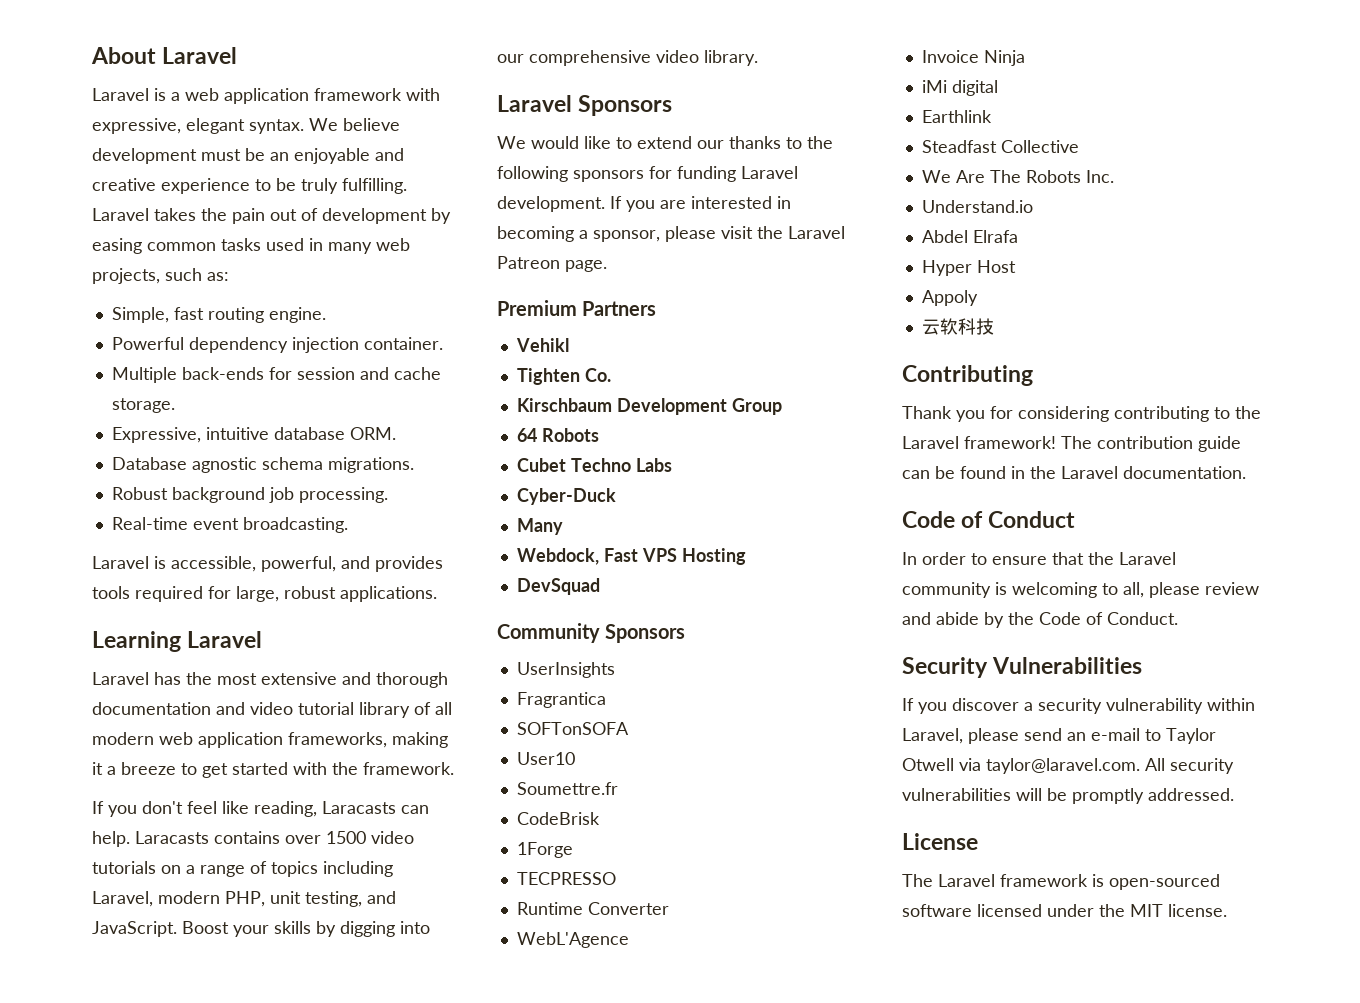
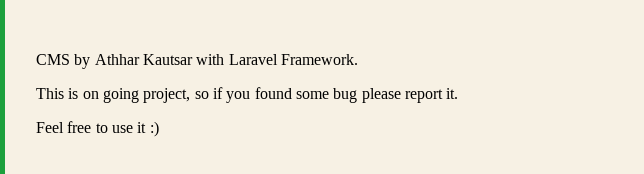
[91,47,238,64] [92,88,440,104] [92,118,400,134] [92,148,404,164] [92,178,407,194] [92,208,451,224] [92,238,410,254] [92,268,229,284] [111,307,326,323] [111,337,443,353] [111,367,441,383] [111,398,175,413] [111,427,396,443] [111,457,414,473] [111,487,388,503] [111,517,348,533] [92,556,443,572] [92,586,437,602] [92,631,263,652] [92,672,448,688] [92,702,452,718] [92,732,448,748] [92,762,454,778] [92,801,429,817] [92,831,414,847] [92,861,393,877] [92,891,396,907] [92,921,430,937] [497,50,758,66] [497,95,673,116] [497,136,833,149] [497,166,798,182] [497,196,791,212] [497,226,845,242] [497,256,607,272] [497,300,657,316] [515,338,569,352] [516,368,611,385] [516,398,782,415] [516,428,599,442] [516,458,672,472] [516,488,616,505] [516,518,563,535] [516,548,746,565] [516,578,600,595] [497,623,686,643] [516,662,615,678] [516,692,606,708] [516,722,629,735] [516,752,575,765] [516,782,618,795] [516,812,600,825] [516,842,573,858] [516,872,616,885] [516,902,669,915] [516,932,629,948] [921,50,1025,66] [921,80,998,96] [921,110,992,123] [921,140,1079,153] [921,170,1114,183] [921,200,1033,213] [921,230,1018,243] [921,260,1016,276] [921,290,978,306] [921,318,994,335] [902,365,1033,386] [902,406,1261,422] [902,436,1241,452] [902,466,1246,479] [902,511,1076,528] [902,552,1176,565] [902,582,1259,598] [902,612,1178,628] [902,657,1143,678] [902,698,1255,714] [902,728,1216,744] [902,758,1234,774] [902,788,1234,804] [902,833,978,850] [902,874,1220,890] [902,904,1227,917] About Laravel // Laravel is a web application framework with expressive, elegant syntax. We believe development must be an enjoyable and creative experience to be truly fulfilling. Laravel takes the pain out of development by easing common tasks used in many web projects, such as: // Simple, fast routing engine. // Powerful dependency injection container. // Multiple back-ends for session and cache storage. // Expressive, intuitive database ORM. // Database agnostic schema migrations. // Robust background job processing. // Real-time event broadcasting. // Laravel is accessible, powerful, and provides tools required for large, robust applications. // Learning Laravel // Laravel has the most extensive and thorough documentation and video tutorial library of all modern web application frameworks, making it a breeze to get started with the framework. // If you don't feel like reading, Laracasts can help. Laracasts contains over 1500 video tutorials on a range of topics including Laravel, modern PHP, unit testing, and JavaScript. Boost your skills by digging into our comprehensive video library. // Laravel Sponsors // We would like to extend our thanks to the following sponsors for funding Laravel development. If you are interested in becoming a sponsor, please visit the Laravel Patreon page. // Premium Partners // Vehikl // Tighten Co. // Kirschbaum Development Group // 64 Robots // Cubet Techno Labs // Cyber-Duck // Many // Webdock, Fast VPS Hosting // DevSquad // Community Sponsors // UserInsights // Fragrantica // SOFTonSOFA // User10 // Soumettre.fr // CodeBrisk // 1Forge // TECPRESSO // Runtime Converter // WebL'Agence // Invoice Ninja // iMi digital // Earthlink // Steadfast Collective // We Are The Robots Inc. // Understand.io // Abdel Elrafa // Hyper Host // Appoly // 云软科技 // Contributing // Thank you for considering contributing to the Laravel framework! The contribution guide can be found in the Laravel documentation. // Code of Conduct // In order to ensure that the Laravel community is welcoming to all, please review and abide by the Code of Conduct. // Security Vulnerabilities // If you discover a security vulnerability within Laravel, please send an e-mail to Taylor Otwell via taylor@laravel.com. All security vulnerabilities will be promptly addressed. // License // The Laravel framework is open-sourced software licensed under the MIT license. -> [36,54,358,69] [36,87,459,103] [36,121,159,137] CMS by Athhar Kautsar with Laravel Framework. // This is on going project, so if you found some bug please report it. // Feel free to use it :)

